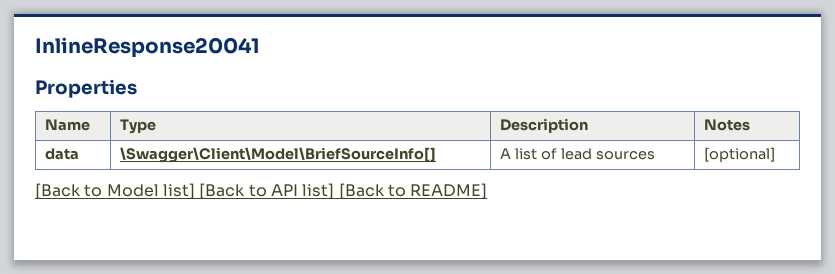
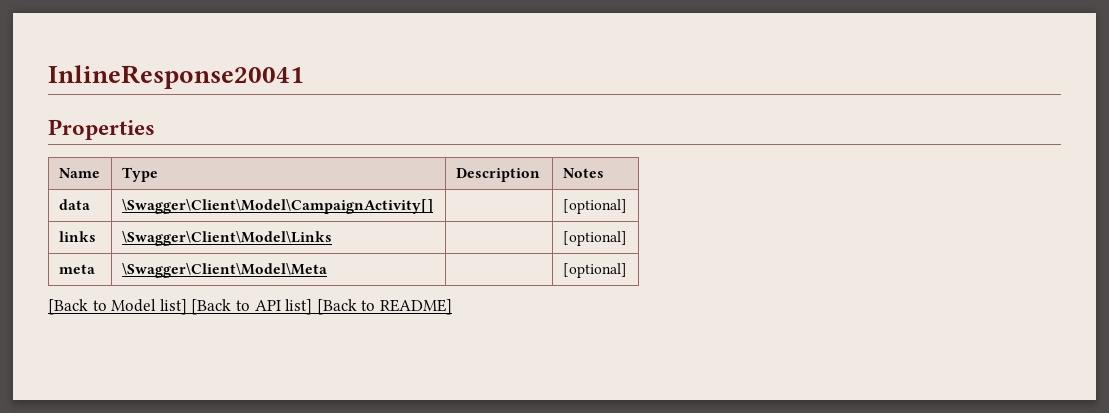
[120,147,437,163] [500,148,656,160] \Swagger\Client\Model\BriefSourceInfo[] | A list of lead sources -> [121,199,433,214] [562,199,627,214] [58,231,96,242] [121,231,332,246] [562,231,627,246] [58,264,95,274] [121,263,327,278] \Swagger\Client\Model\CampaignActivity[] | | [optional] // links | \Swagger\Client\Model\Links | | [optional] // meta | \Swagger\Client\Model\Meta |

